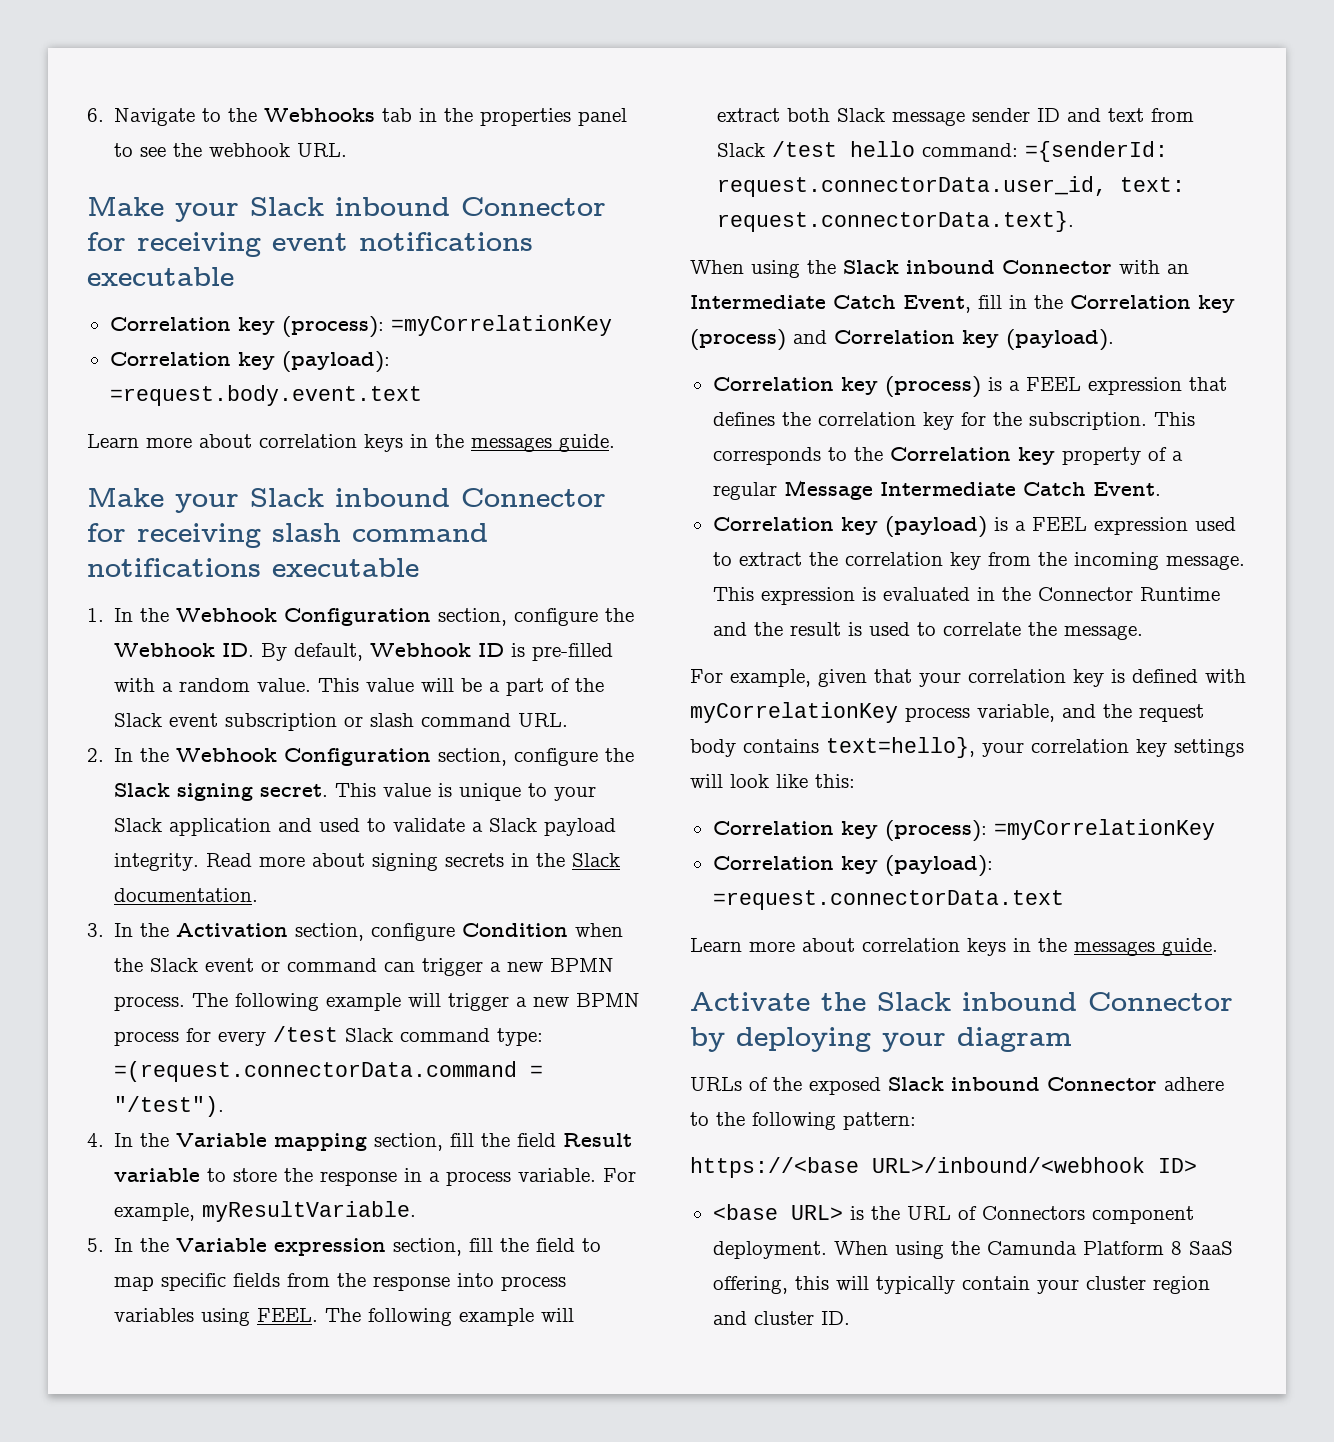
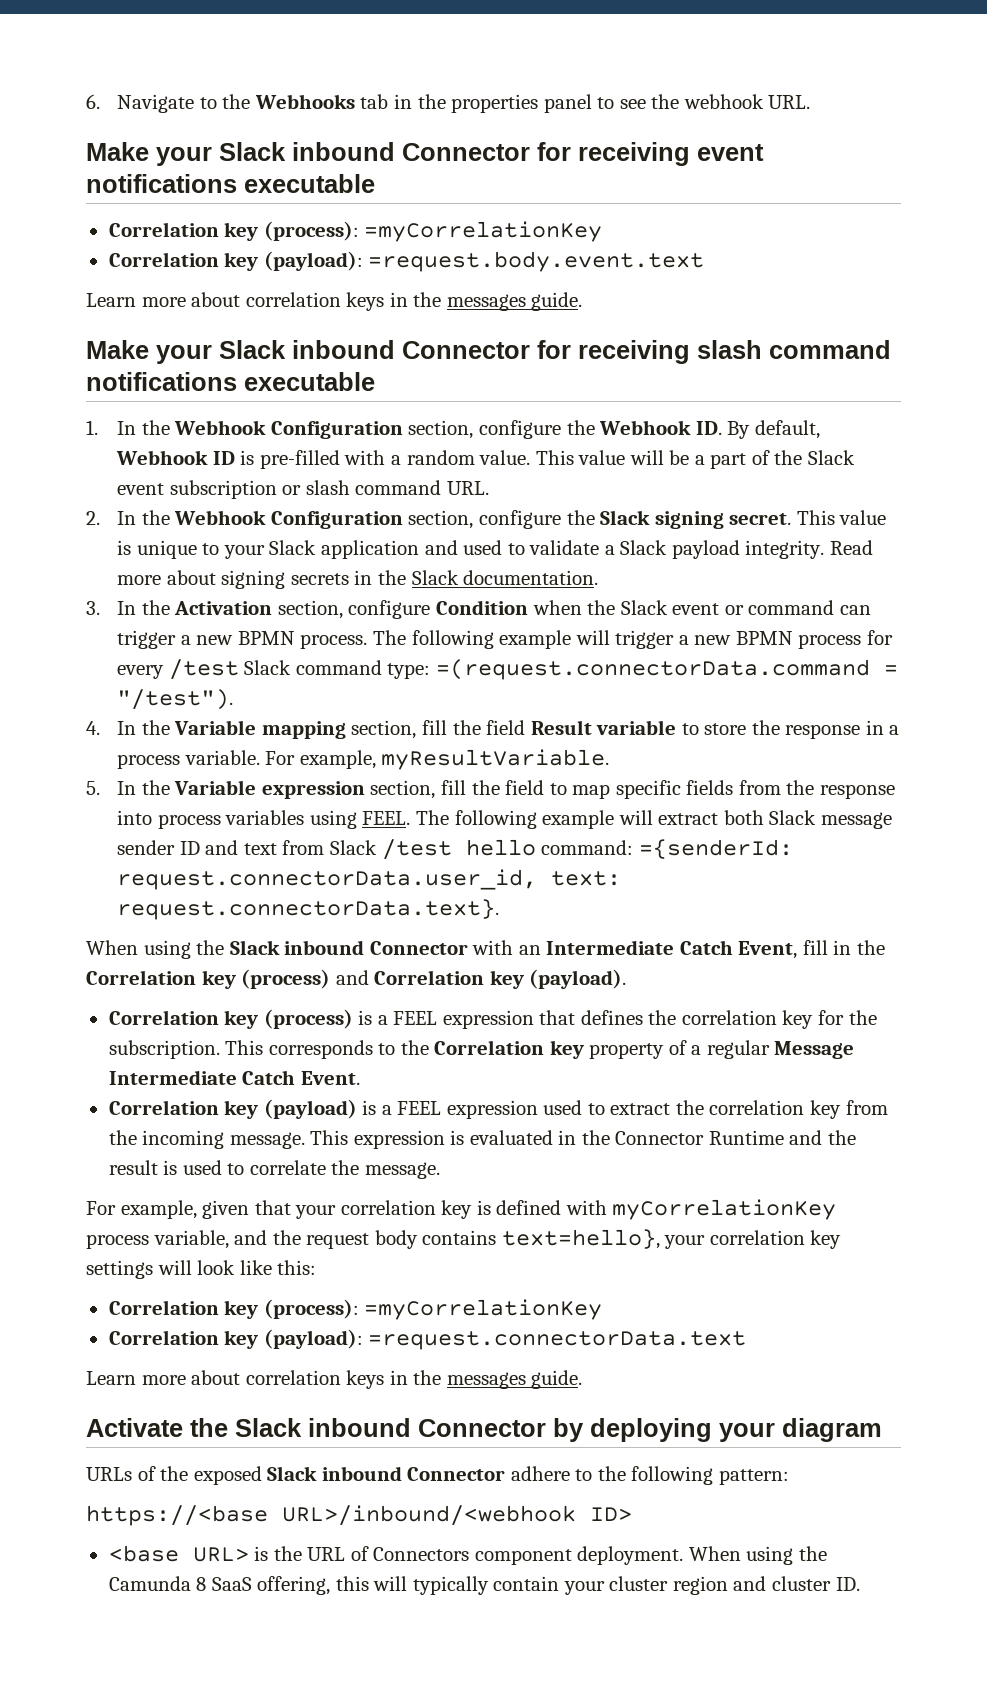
[1082,1241,1164,1255] Platform -> (191, 1583) none

